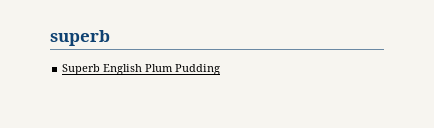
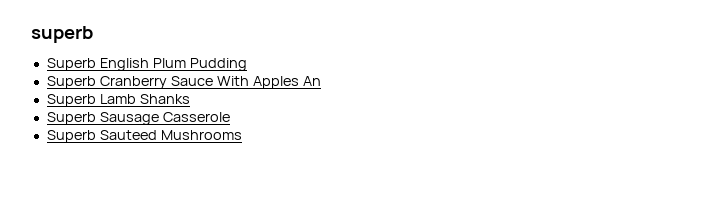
(221, 69) none -> [46,76,321,89] [46,94,190,107] [46,112,230,125] [46,130,242,143] // Superb Cranberry Sauce With Apples An // Superb Lamb Shanks // Superb Sausage Casserole // Superb Sauteed Mushrooms

